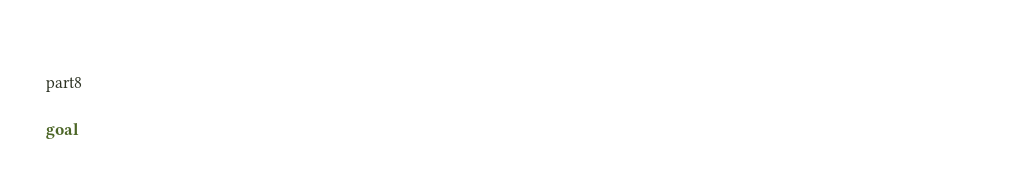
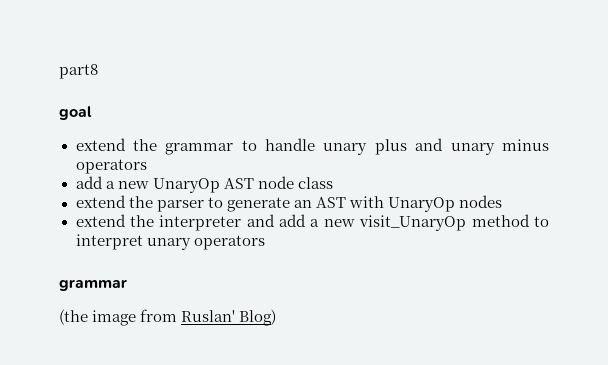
(79, 131) none -> [75,138,550,155] [75,159,147,174] [75,176,333,193] [75,195,502,212] [75,214,550,231] [75,234,265,250] [59,279,127,291] [59,309,277,326] // extend the grammar to handle unary plus and unary minus operators // add a new UnaryOp AST node class // extend the parser to generate an AST with UnaryOp nodes // extend the interpreter and add a new visit_UnaryOp method to interpret unary operators // grammar // (the image from Ruslan' Blog)

